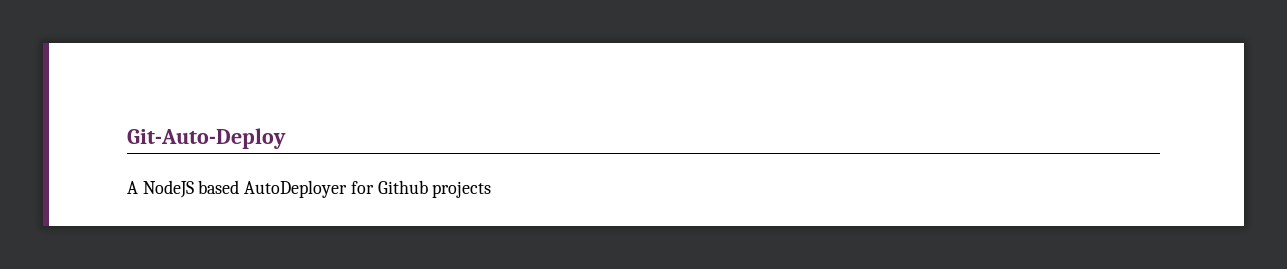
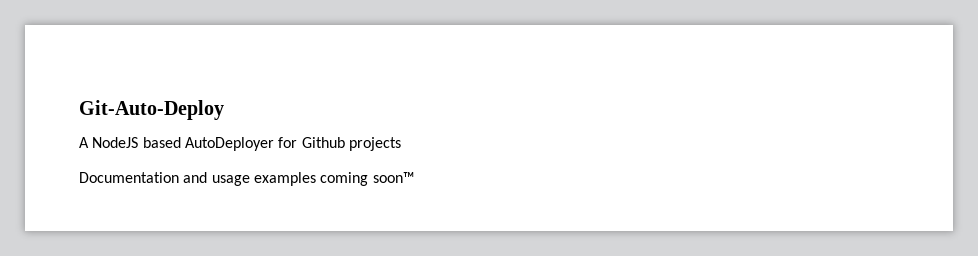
(492, 189) none -> [79,172,414,186] // Documentation and usage examples coming soon™

